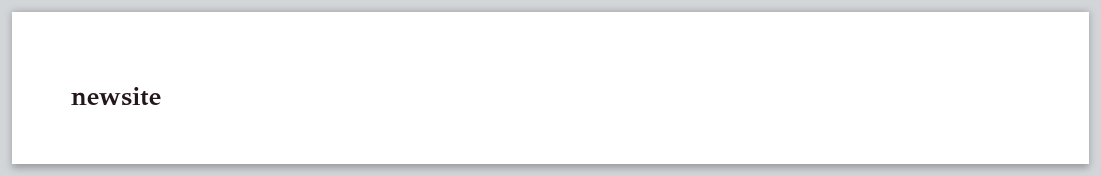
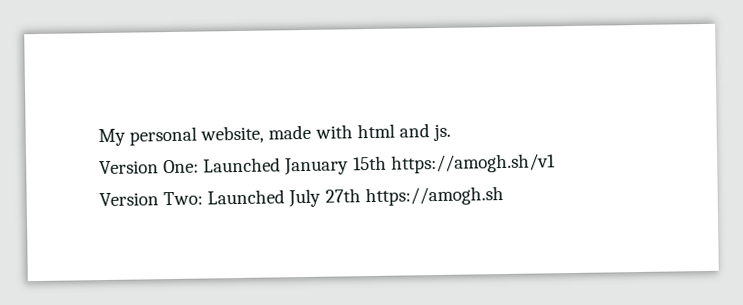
[71,87,161,106] newsite -> [98,123,451,147] [99,153,556,176] [99,186,504,208] My personal website, made with html and js. // Version One: Launched January 15th https://amogh.sh/v1 // Version Two: Launched July 27th https://amogh.sh

